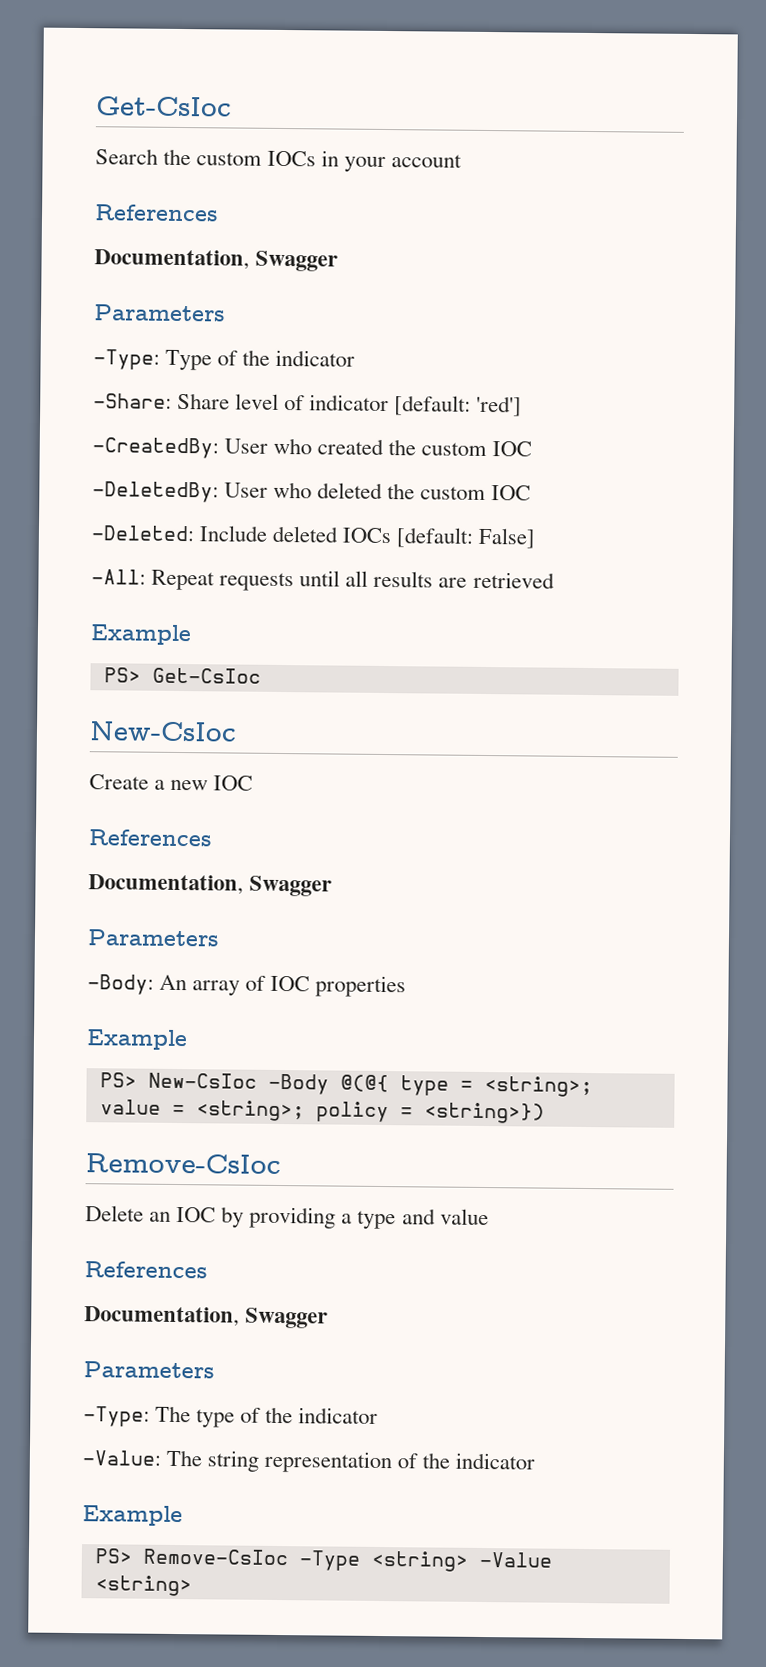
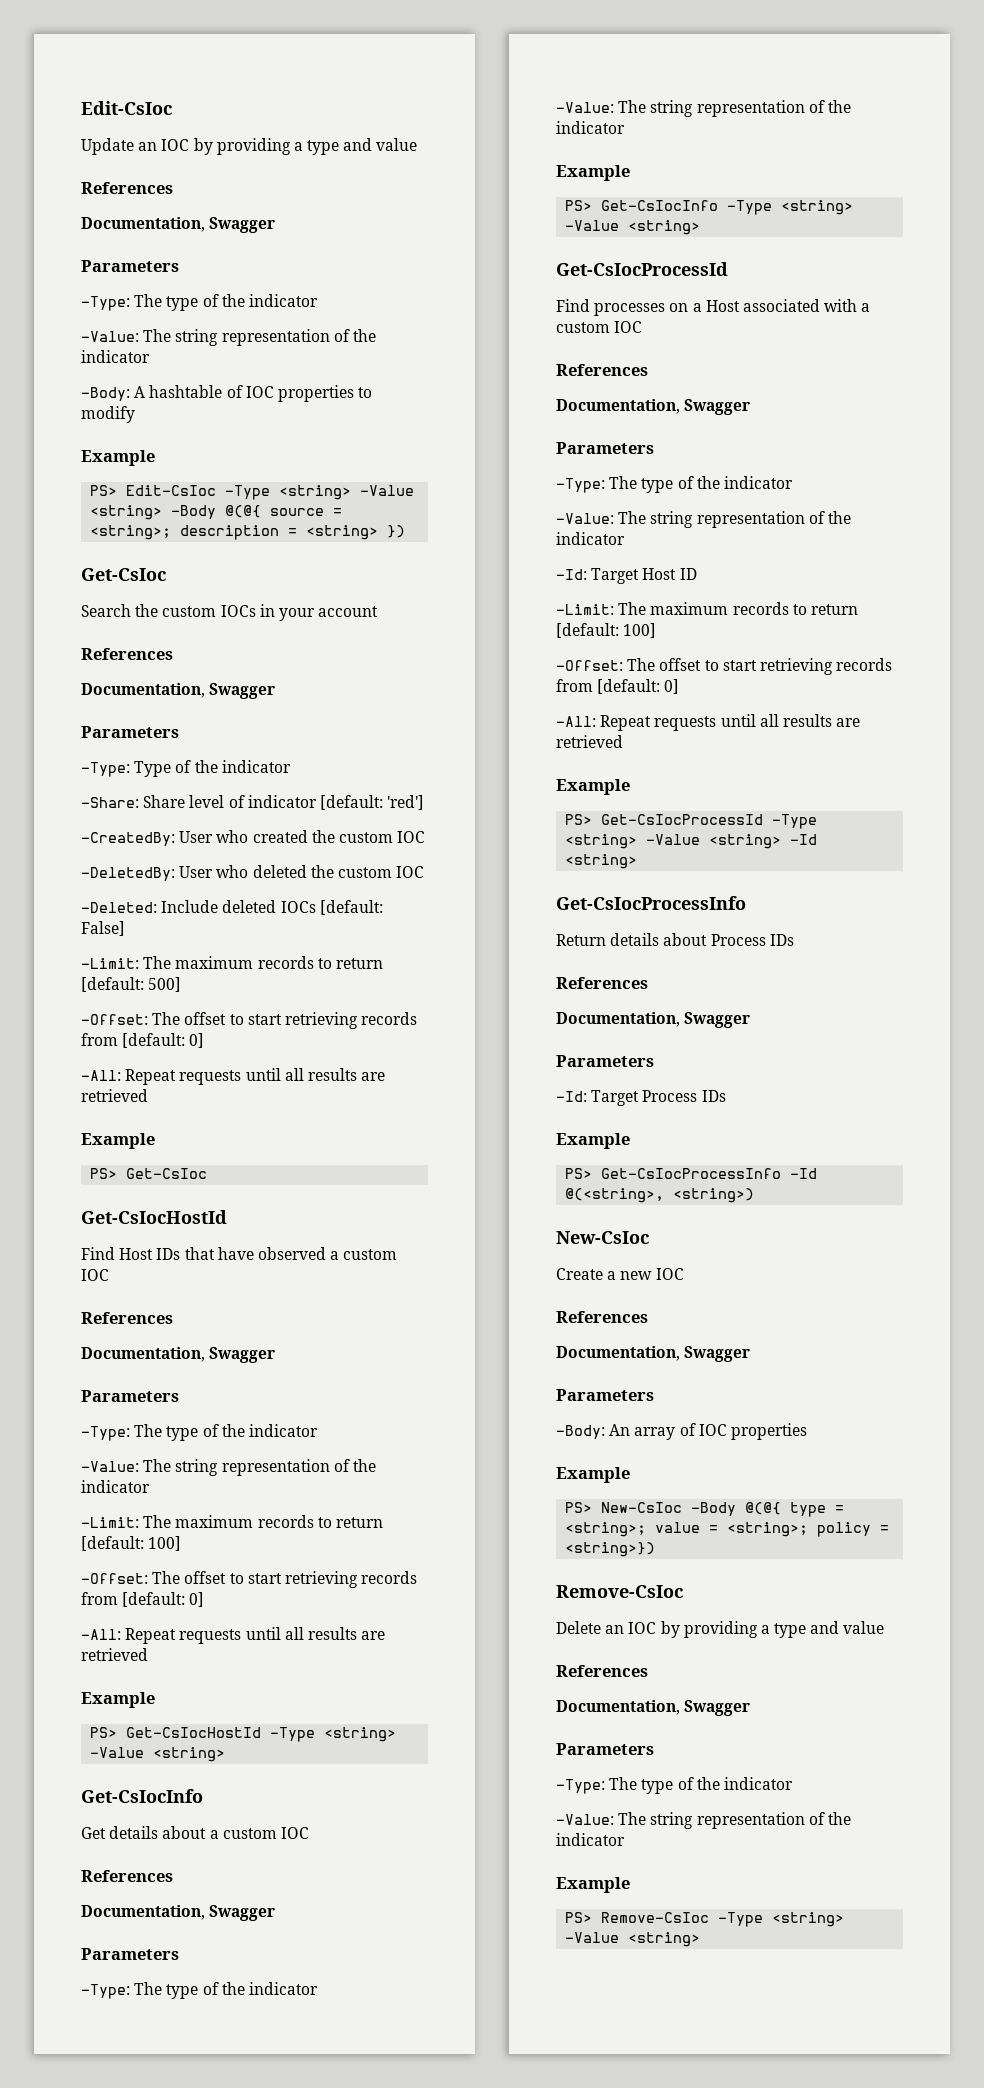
(96, 106) none -> [81,101,172,115] [81,138,418,155] [81,182,173,194] [81,217,276,233] [81,260,179,272] [81,294,318,311] [81,329,376,346] [81,350,150,363] [81,385,373,402] [81,406,135,423] [81,450,155,466] [90,485,415,500] [90,505,343,520] [90,525,406,540] Edit-CsIoc // Update an IOC by providing a type and value // References // Documentation, Swagger // Parameters // -Type: The type of the indicator // -Value: The string representation of the indicator // -Body: A hashtable of IOC properties to modify // Example // PS> Edit-CsIoc -Type <string> -Value <string> -Body @(@{ source = <string>; description = <string> }) //
(536, 538) none -> [81,956,383,969] [81,977,182,992] [81,1012,418,1029] [81,1033,205,1048] // -Limit: The maximum records to return [default: 500] // -Offset: The offset to start retrieving records from [default: 0]
(261, 675) none -> [81,1210,227,1224] [81,1247,398,1260] [81,1269,109,1281] [81,1312,173,1324] [81,1347,276,1363] [81,1390,179,1402] [81,1424,318,1441] [81,1459,376,1476] [81,1480,150,1493] [81,1515,383,1528] [81,1536,182,1551] [81,1571,418,1588] [81,1592,205,1607] [81,1627,386,1644] [81,1648,148,1661] [81,1692,155,1708] [90,1727,397,1742] [90,1747,226,1762] [81,1789,203,1803] [81,1826,309,1839] [81,1870,173,1882] [81,1905,276,1921] [81,1948,179,1960] [81,1982,318,1999] [556,100,851,117] [556,121,625,134] [556,165,630,181] [565,200,854,215] [565,220,701,235] [556,262,728,276] [556,299,871,316] [556,321,643,333] [556,364,648,376] [556,399,751,415] [556,442,654,454] [556,476,793,493] [556,511,851,528] [556,532,625,545] [556,568,697,584] [556,602,858,615] [556,623,657,638] [556,658,893,675] [556,679,680,694] [556,714,861,731] [556,735,623,748] [556,779,630,795] [565,814,818,829] [565,834,818,849] [565,854,638,869] [556,896,746,910] [556,933,794,946] [556,977,648,989] [556,1012,751,1028] [556,1055,654,1067] [556,1090,726,1106] [556,1133,630,1149] [565,1168,818,1179] [565,1188,755,1203] // Get-CsIocHostId // Find Host IDs that have observed a custom IOC // References // Documentation, Swagger // Parameters // -Type: The type of the indicator // -Value: The string representation of the indicator // -Limit: The maximum records to return [default: 100] // -Offset: The offset to start retrieving records from [default: 0] // -All: Repeat requests until all results are retrieved // Example // PS> Get-CsIocHostId -Type <string> -Value <string> // Get-CsIocInfo // Get details about a custom IOC // References // Documentation, Swagger // Parameters // -Type: The type of the indicator // -Value: The string representation of the indicator // Example // PS> Get-CsIocInfo -Type <string> -Value <string> // Get-CsIocProcessId // Find processes on a Host associated with a custom IOC // References // Documentation, Swagger // Parameters // -Type: The type of the indicator // -Value: The string representation of the indicator // -Id: Target Host ID // -Limit: The maximum records to return [default: 100] // -Offset: The offset to start retrieving records from [default: 0] // -All: Repeat requests until all results are retrieved // Example // PS> Get-CsIocProcessId -Type <string> -Value <string> -Id <string> // Get-CsIocProcessInfo // Return details about Process IDs // References // Documentation, Swagger // Parameters // -Id: Target Process IDs // Example // PS> Get-CsIocProcessInfo -Id @(<string>, <string>)

